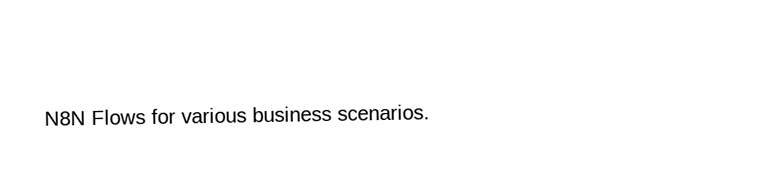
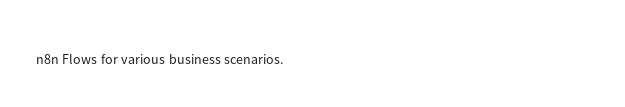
[44,111,86,126] N8N -> [36,54,59,64] n8n

